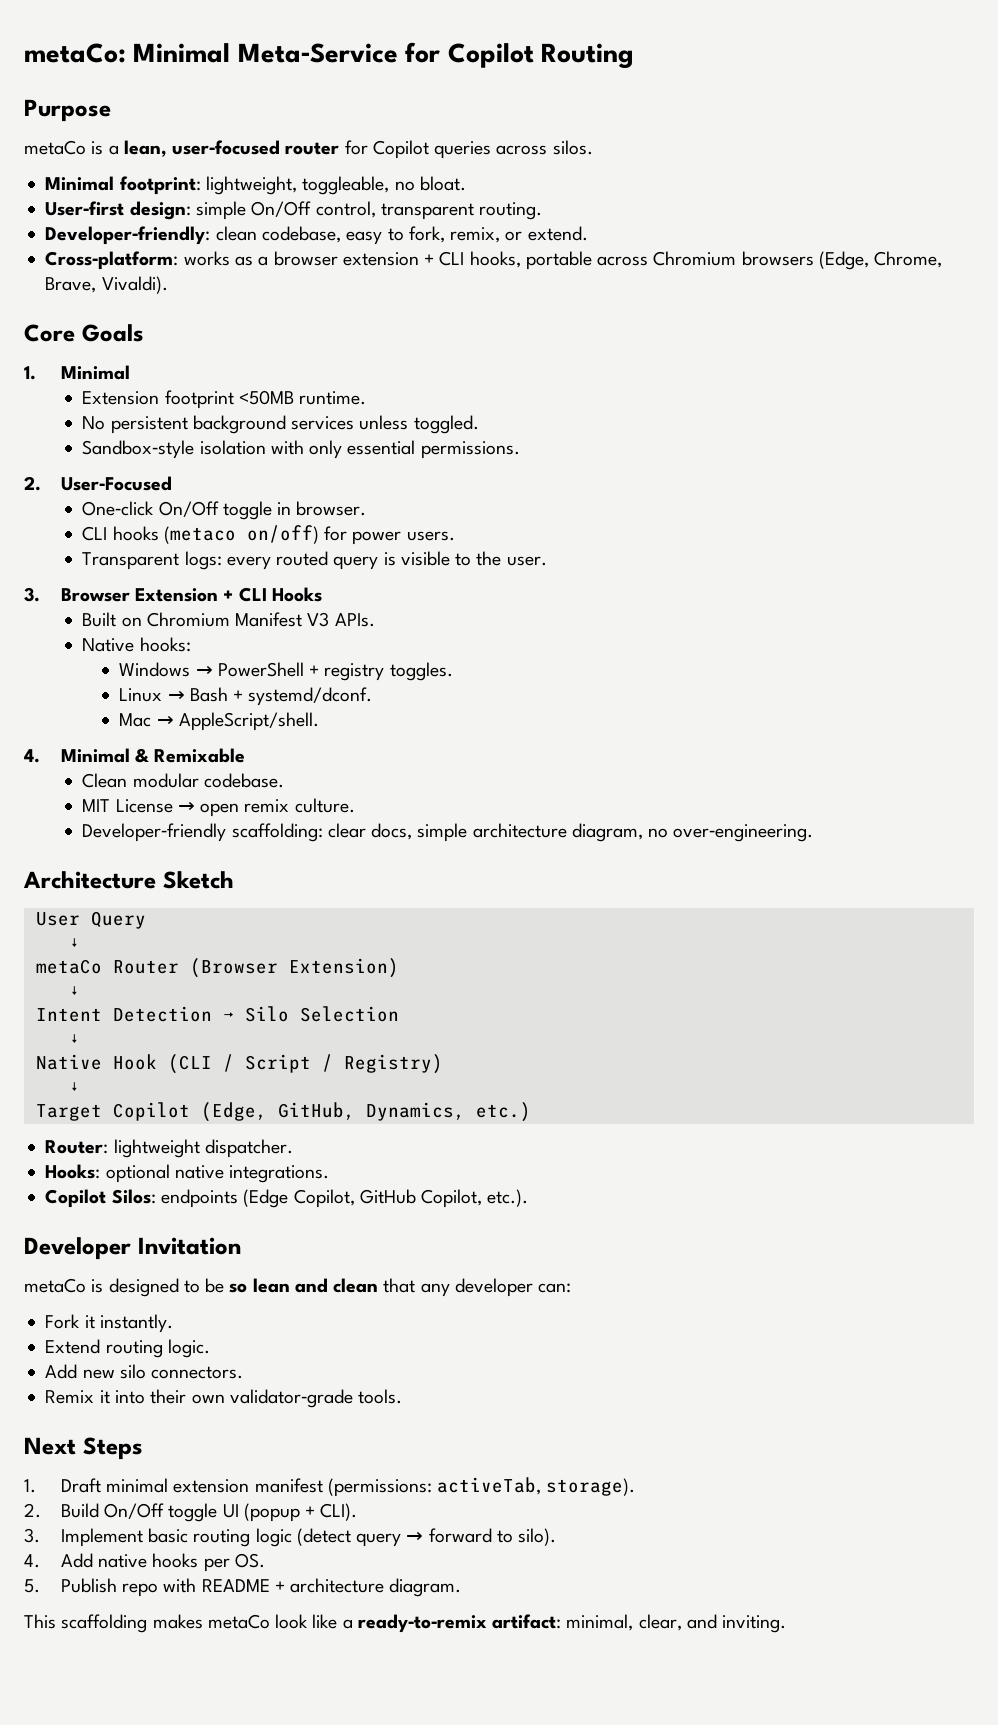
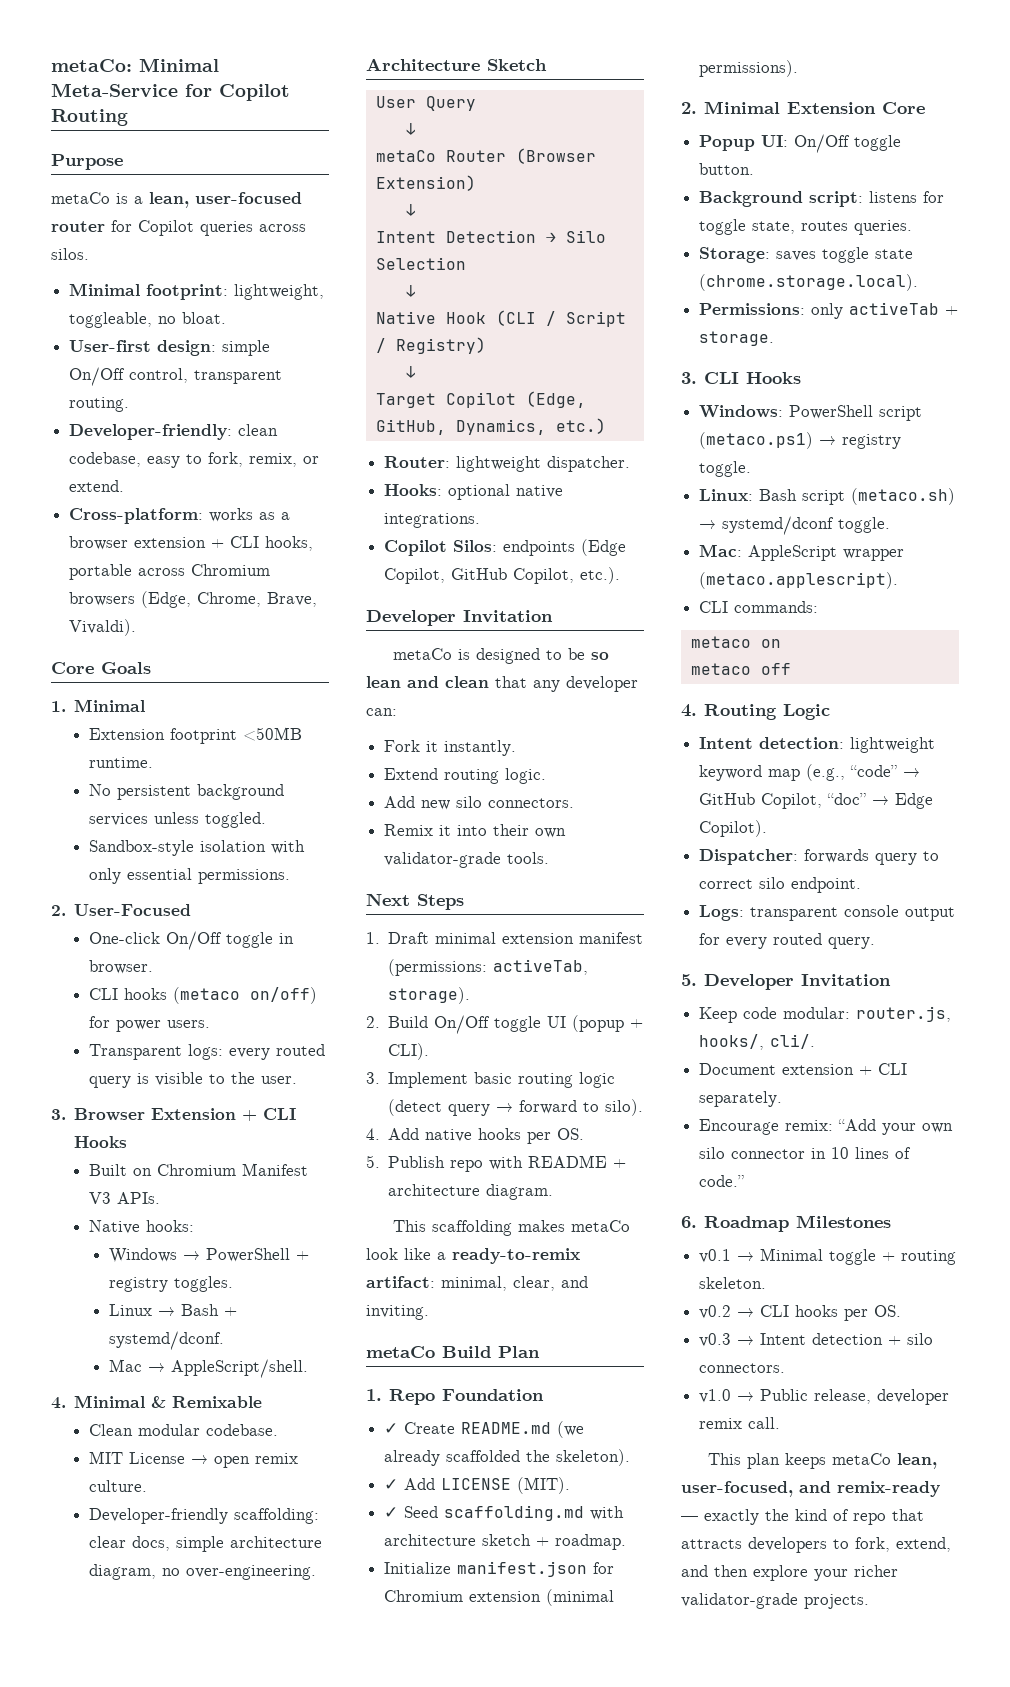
(787, 1624) none -> [366,1346,540,1358] [366,1389,544,1405] [384,1421,585,1438] [384,1449,631,1466] [384,1477,571,1494] [384,1505,625,1521] [384,1534,627,1550] [384,1561,615,1577] [384,1589,615,1606] [699,60,799,77] [681,101,925,114] [699,134,902,153] [699,163,755,175] [699,191,945,207] [699,219,913,235] [699,247,914,263] [699,274,919,291] [699,302,959,319] [699,331,775,346] [681,372,801,384] [699,405,923,421] [699,432,902,449] [699,461,752,477] [699,488,956,505] [699,516,891,535] [699,544,905,561] [699,572,899,589] [699,601,819,613] [690,636,781,648] [690,663,791,675] [681,704,830,720] [699,737,936,753] [699,764,921,781] [699,793,934,809] [699,820,768,837] [699,849,940,865] [699,877,862,893] [699,905,956,921] [699,933,876,949] [681,974,891,990] [699,1006,952,1023] [699,1034,816,1050] [699,1063,908,1075] [699,1091,783,1107] [699,1119,954,1135] [699,1147,912,1159] [699,1175,745,1187] [681,1215,891,1232] [699,1248,957,1265] [699,1277,767,1289] [699,1305,902,1321] [699,1333,934,1347] [699,1363,786,1373] [699,1389,950,1405] [699,1417,781,1429] [708,1453,938,1469] [681,1481,940,1497] [681,1509,924,1525] [681,1537,951,1553] [681,1565,898,1581] [681,1593,869,1609] // metaCo Build Plan // 1. Repo Foundation // ✓ Create README.md (we already scaffolded the skeleton). // ✓ Add LICENSE (MIT). // ✓ Seed scaffolding.md with architecture sketch + roadmap. // Initialize manifest.json for Chromium extension (minimal permissions). // 2. Minimal Extension Core // Popup UI: On/Off toggle button. // Background script: listens for toggle state, routes queries. // Storage: saves toggle state (chrome.storage.local). // Permissions: only activeTab + storage. // 3. CLI Hooks // Windows: PowerShell script (metaco.ps1) → registry toggle. // Linux: Bash script (metaco.sh) → systemd/dconf toggle. // Mac: AppleScript wrapper (metaco.applescript). // CLI commands: // metaco on // metaco off // 4. Routing Logic // Intent detection: lightweight keyword map (e.g., “code” → GitHub Copilot, “doc” → Edge Copilot). // Dispatcher: forwards query to correct silo endpoint. // Logs: transparent console output for every routed query. // 5. Developer Invitation // Keep code modular: router.js, hooks/, cli/. // Document extension + CLI separately. // Encourage remix: “Add your own silo connector in 10 lines of code.” // 6. Roadmap Milestones // v0.1 → Minimal toggle + routing skeleton. // v0.2 → CLI hooks per OS. // v0.3 → Intent detection + silo connectors. // v1.0 → Public release, developer remix call. // This plan keeps metaCo lean, user‑focused, and remix‑ready — exactly the kind of repo that attracts developers to fork, extend, and then explore your richer validator‑grade projects.

